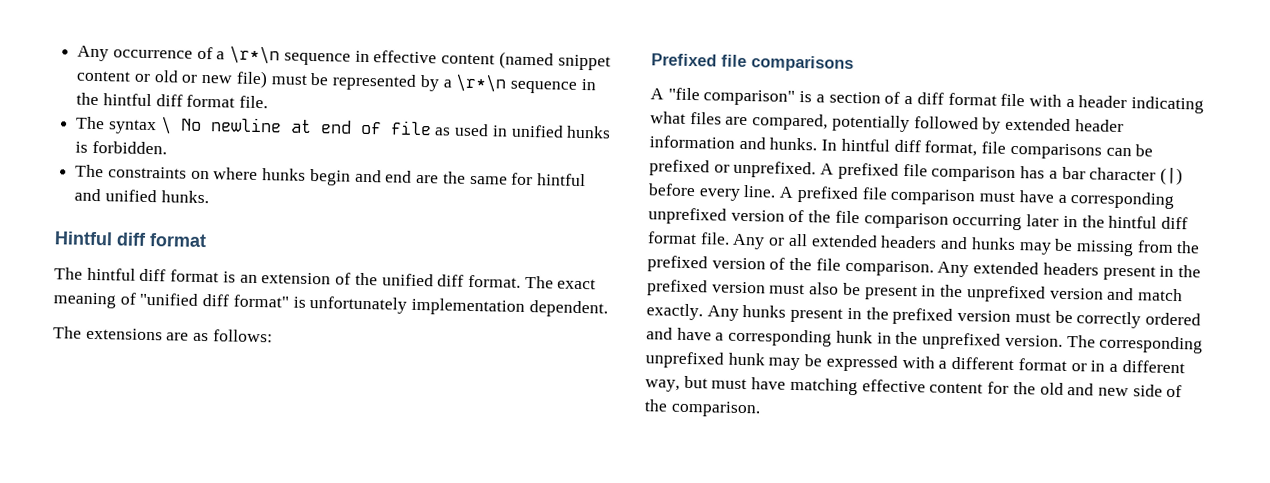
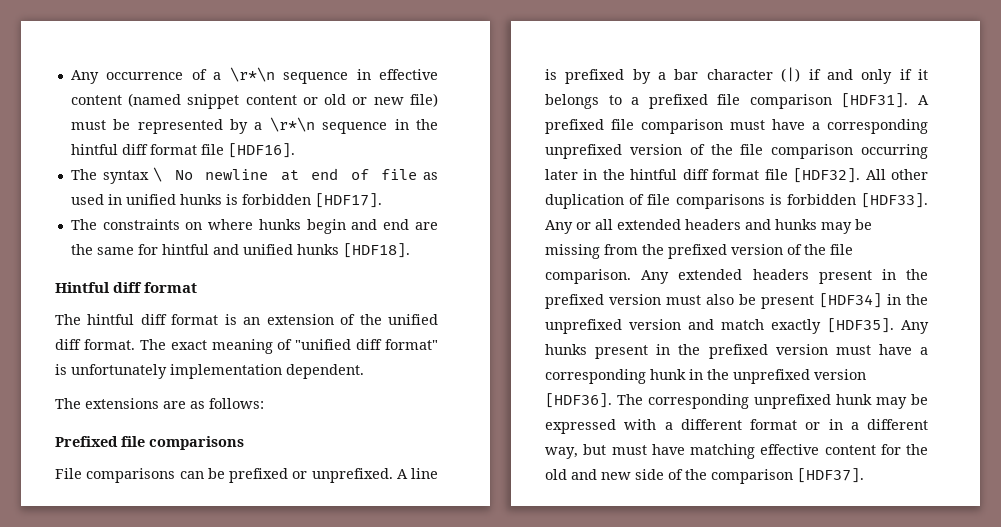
[239,95,269,109] file. -> [200,143,295,158] file [HDF16].
[91,140,167,155] forbidden. -> [241,193,382,208] forbidden [HDF17].
[160,190,209,204] hunks. -> [296,243,410,258] hunks [HDF18].
[650,87,1205,114] [650,111,1124,134] [649,135,1007,157] A "file comparison" is a section of a diff format file with a header indicating what files are compared, potentially followed by extended header information and hunks. In hintful diff format, file -> [55,468,82,479] File
[837,162,1183,186] [648,183,777,201] prefixed file comparison has a bar character (|) before every line. -> [411,468,438,479] [545,67,928,84] [545,93,909,109] line is prefixed by a bar character (|) if and only if it belongs to a prefixed file comparison [HDF31].
[699,232,730,245] file. -> [764,168,928,183] [545,193,928,209] file [HDF32]. All other duplication of file comparisons is forbidden [HDF33].
(918, 293) none -> [819,293,882,308] [HDF34]
[646,303,703,321] exactly. -> [771,318,894,334] exactly [HDF35].
[1054,310,1201,329] [646,327,673,340] be correctly ordered and -> (871, 350) none
[1004,334,1063,347] version. -> [814,369,866,380] [545,393,612,408] version [HDF36].
[670,400,761,418] comparison. -> [711,468,864,484] comparison [HDF37].

